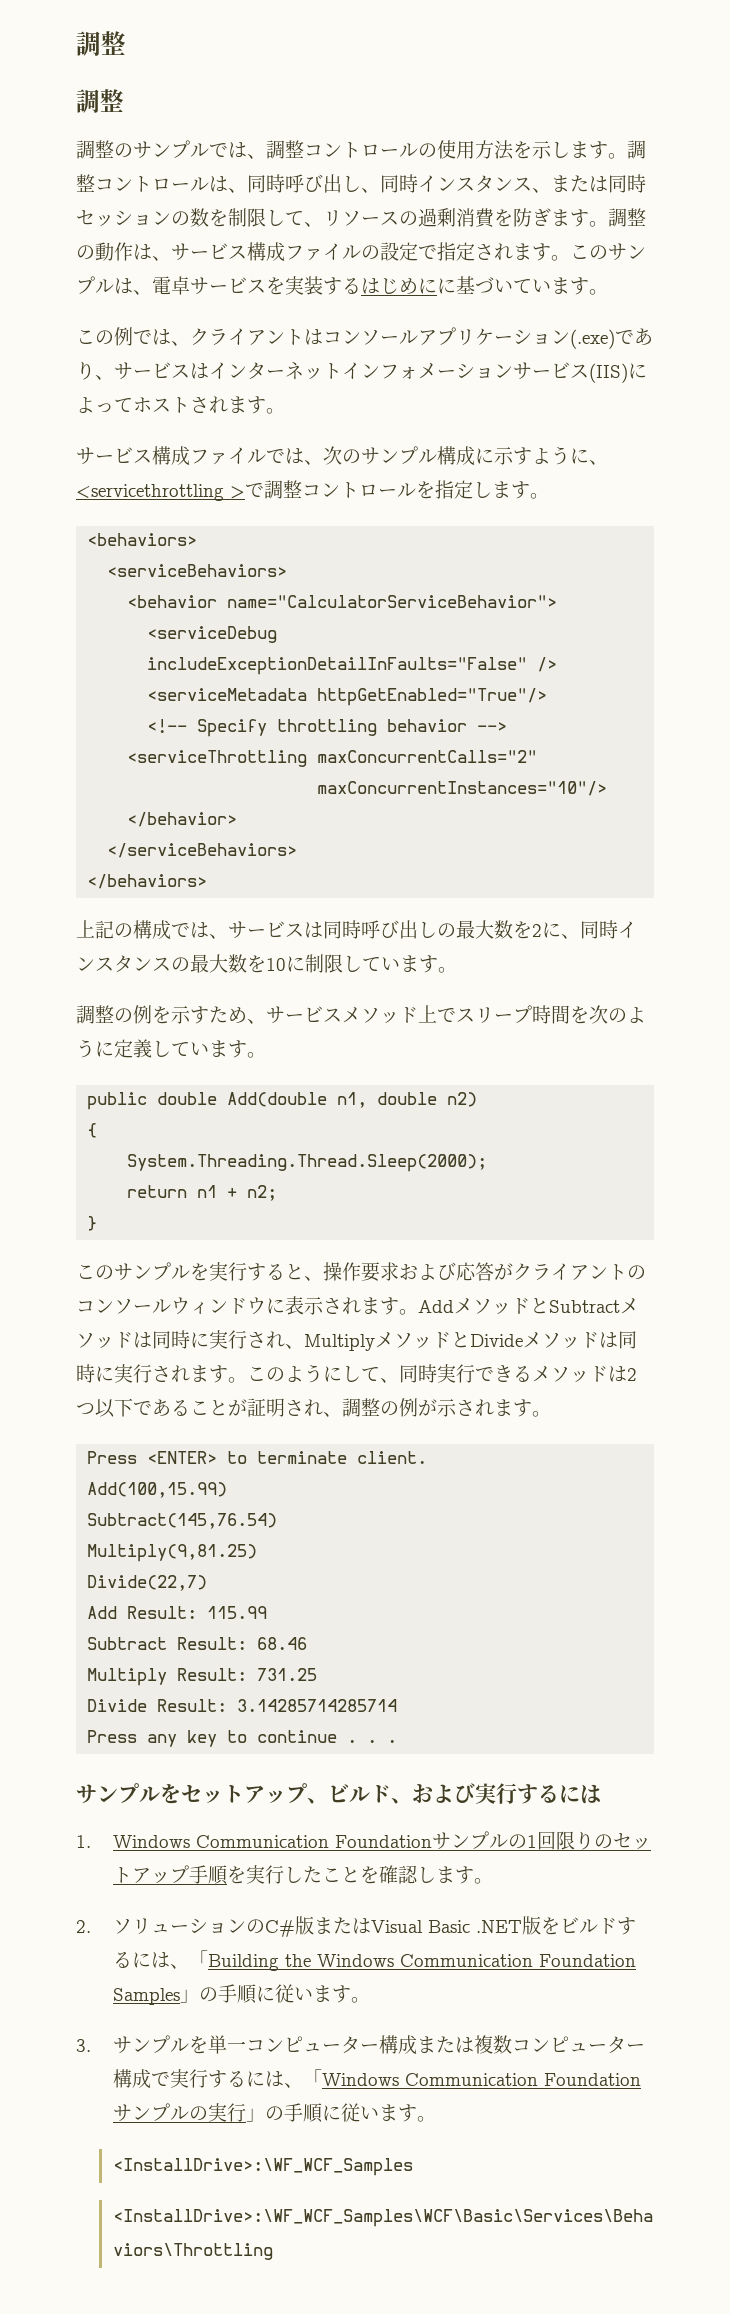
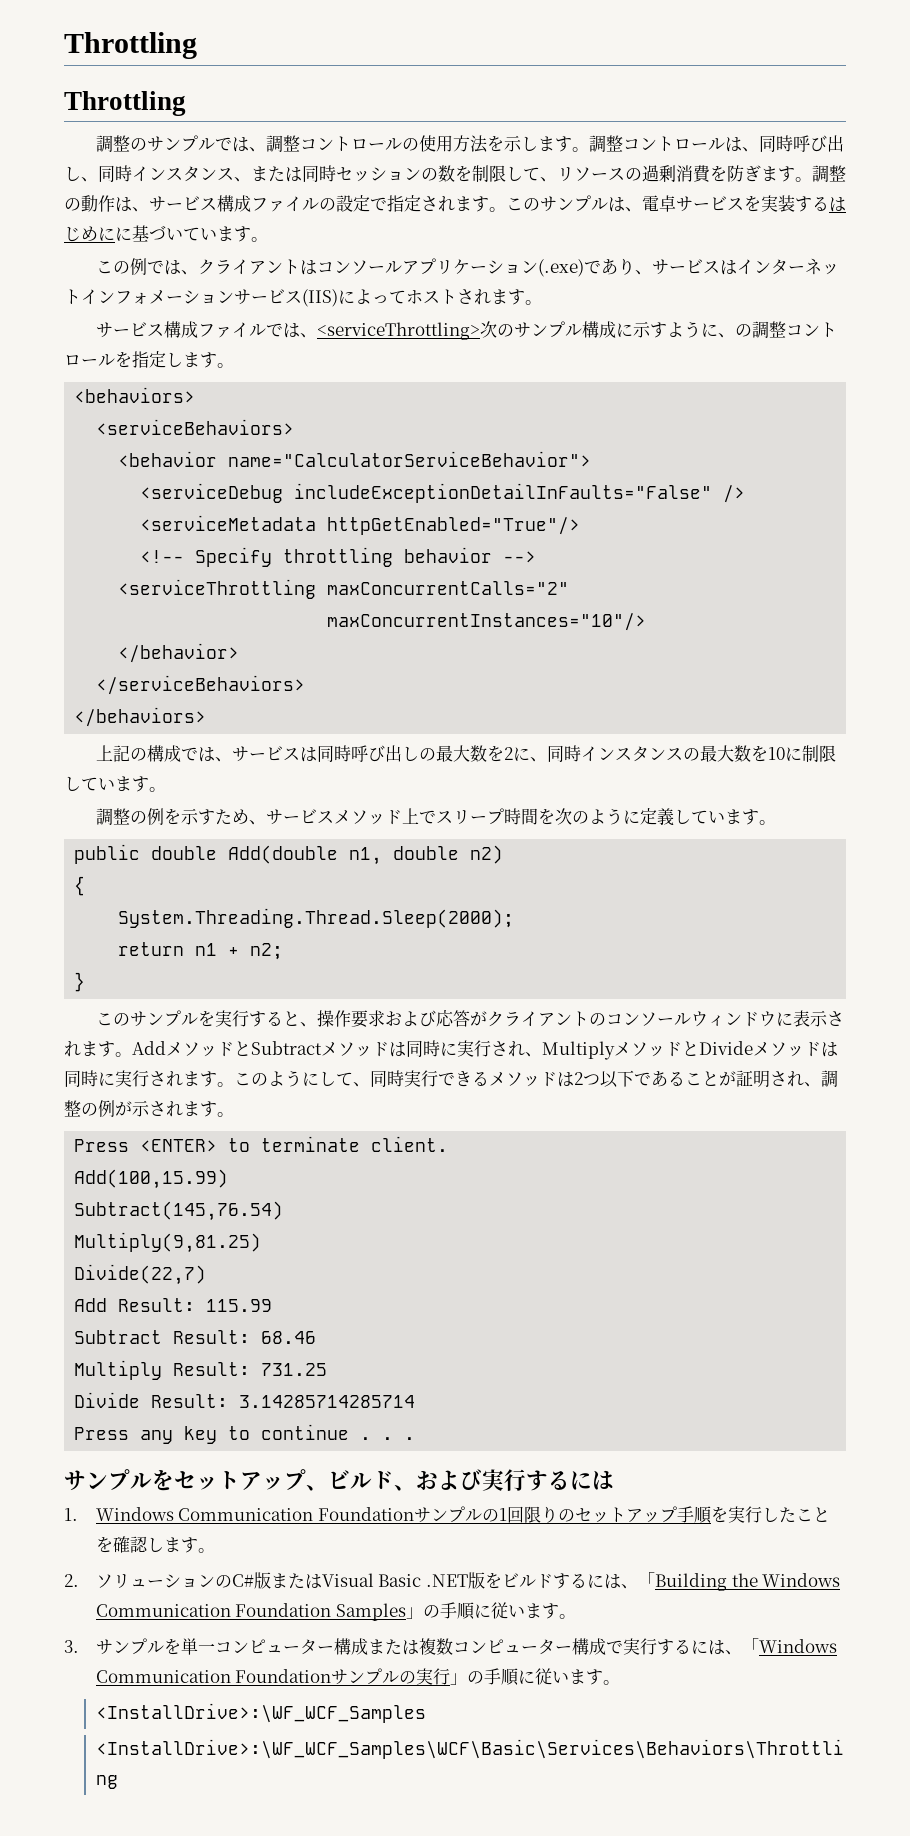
[76,31,126,56] [76,89,124,113] 調整 // 調整 -> [64,32,197,59] [64,91,186,116] Throttling // Throttling
(323, 462) none -> [317,322,481,340] <serviceThrottling>
[76,483,264,501] <servicethrottling >で -> [735,324,753,337] の

